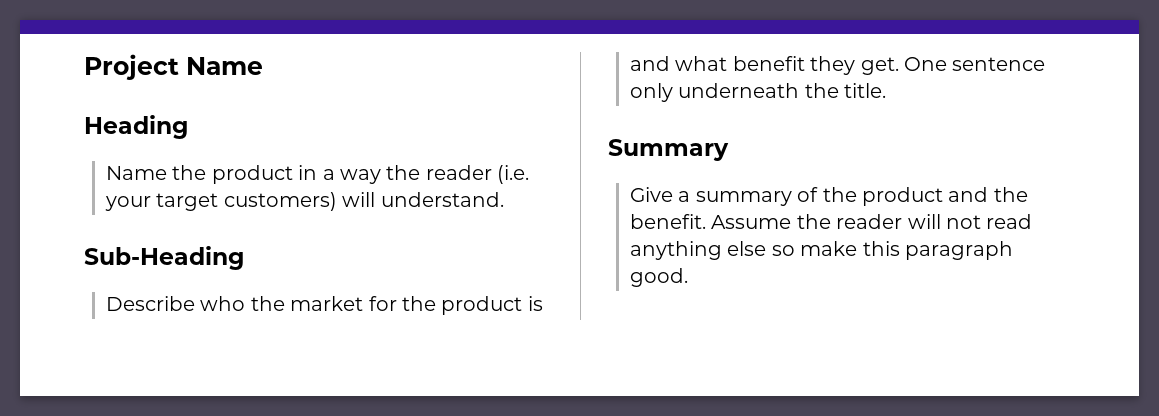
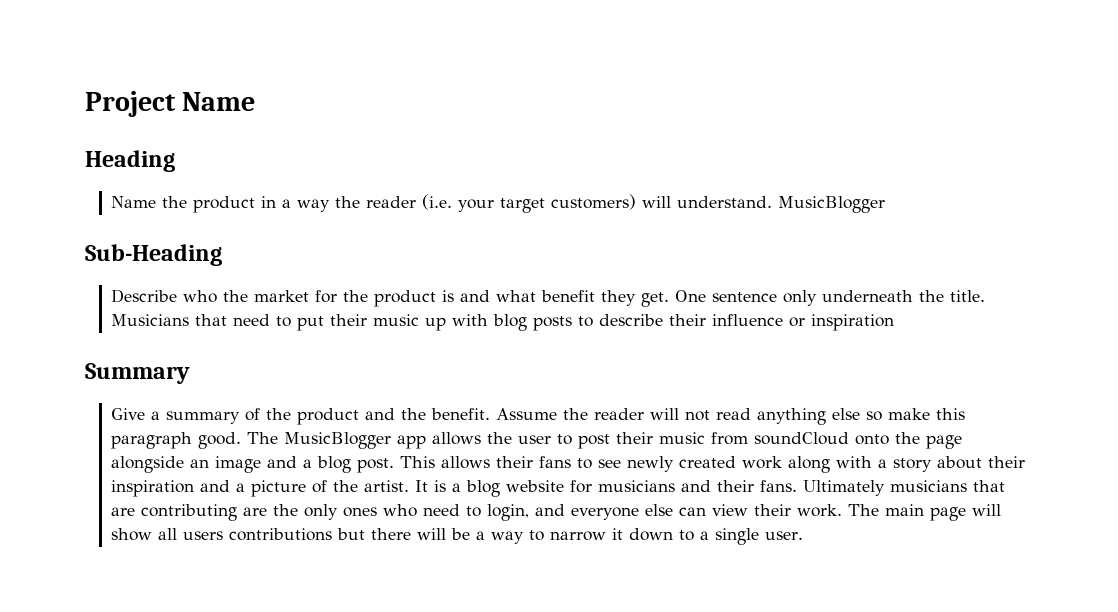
(504, 199) none -> [778,196,886,213] MusicBlogger
(887, 90) none -> [111,314,895,331] Musicians that need to put their music up with blog posts to describe their influence or inspiration
(689, 277) none -> [247,432,963,449] [111,456,1026,473] [111,480,1006,497] [111,504,1002,521] [111,528,804,545] The MusicBlogger app allows the user to post their music from soundCloud onto the page alongside an image and a blog post. This allows their fans to see newly created work along with a story about their inspiration and a picture of the artist. It is a blog website for musicians and their fans. Ultimately musicians that are contributing are the only ones who need to login, and everyone else can view their work. The main page will show all users contributions but there will be a way to narrow it down to a single user.

